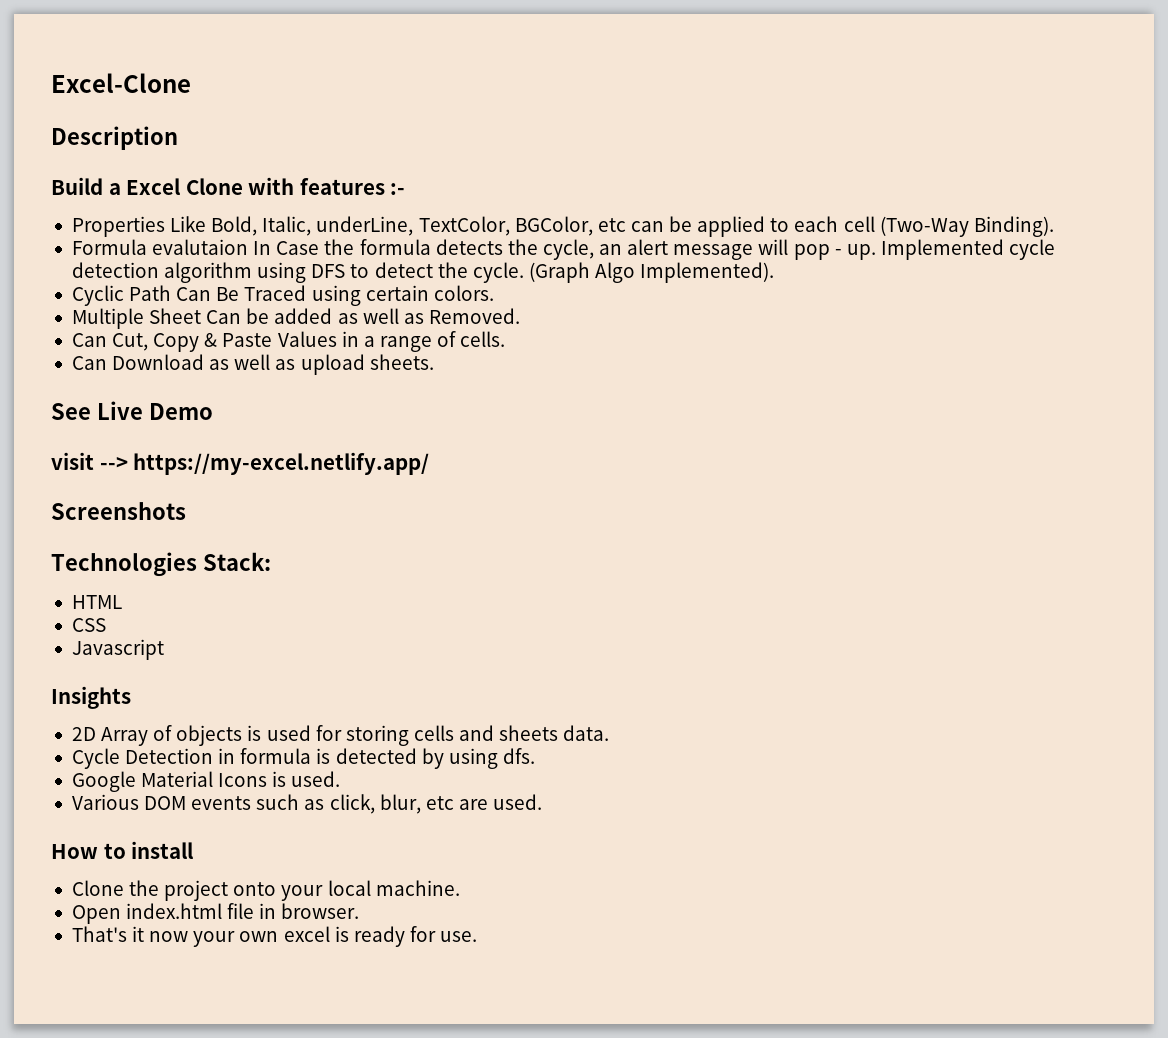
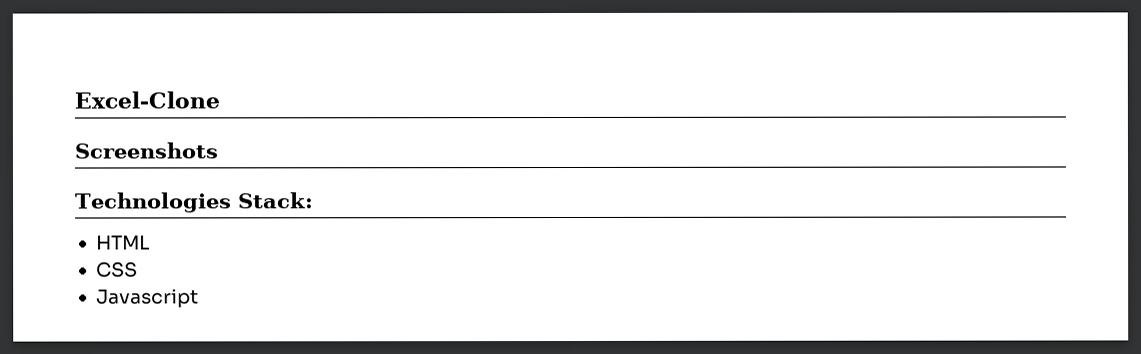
[51,126,178,150] [51,177,406,195] [71,216,1054,237] [71,239,1056,260] [71,262,775,283] [71,285,494,306] [71,308,520,329] [71,331,506,352] [71,354,434,375] [51,401,213,420] [51,452,430,475] // Description // Build a Excel Clone with features :- // Properties Like Bold, Italic, underLine, TextColor, BGColor, etc can be applied to each cell (Two-Way Binding). // Formula evalutaion In Case the formula detects the cycle, an alert message will pop - up. Implemented cycle detection algorithm using DFS to detect the cycle. (Graph Algo Implemented). // Cyclic Path Can Be Traced using certain colors. // Multiple Sheet Can be added as well as Removed. // Can Cut, Copy & Paste Values in a range of cells. // Can Download as well as upload sheets. // See Live Demo // visit --> https://my-excel.netlify.app/ -> (220, 100) none
[51,686,131,709] [71,725,610,746] [71,748,535,769] [71,771,341,792] [71,794,543,814] [51,841,194,859] [71,880,460,901] [71,903,360,924] [71,926,478,947] // Insights // 2D Array of objects is used for storing cells and sheets data. // Cycle Detection in formula is detected by using dfs. // Google Material Icons is used. // Various DOM events such as click, blur, etc are used. // How to install // Clone the project onto your local machine. // Open index.html file in browser. // That's it now your own excel is ready for use. -> (199, 298) none

